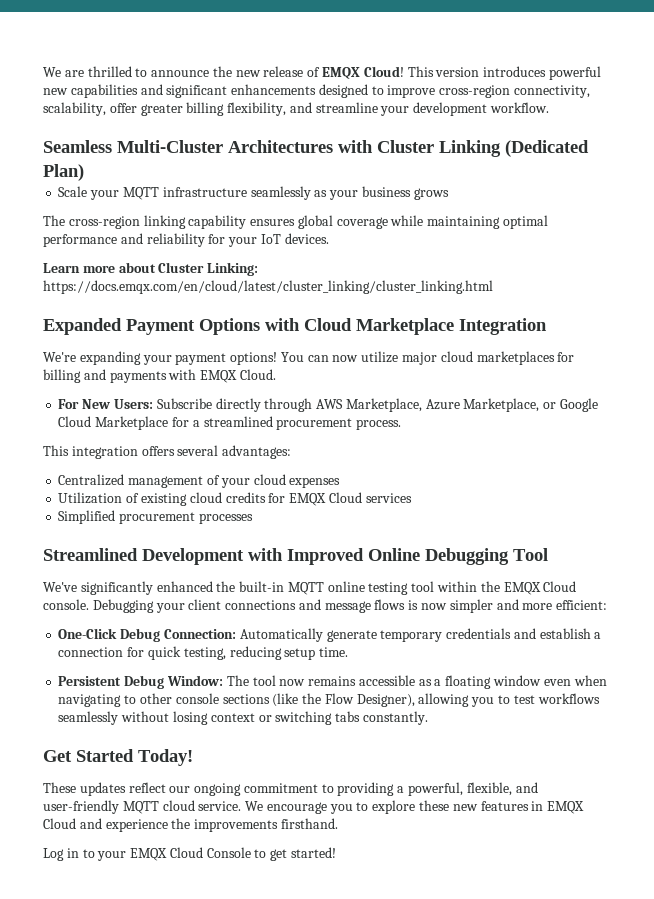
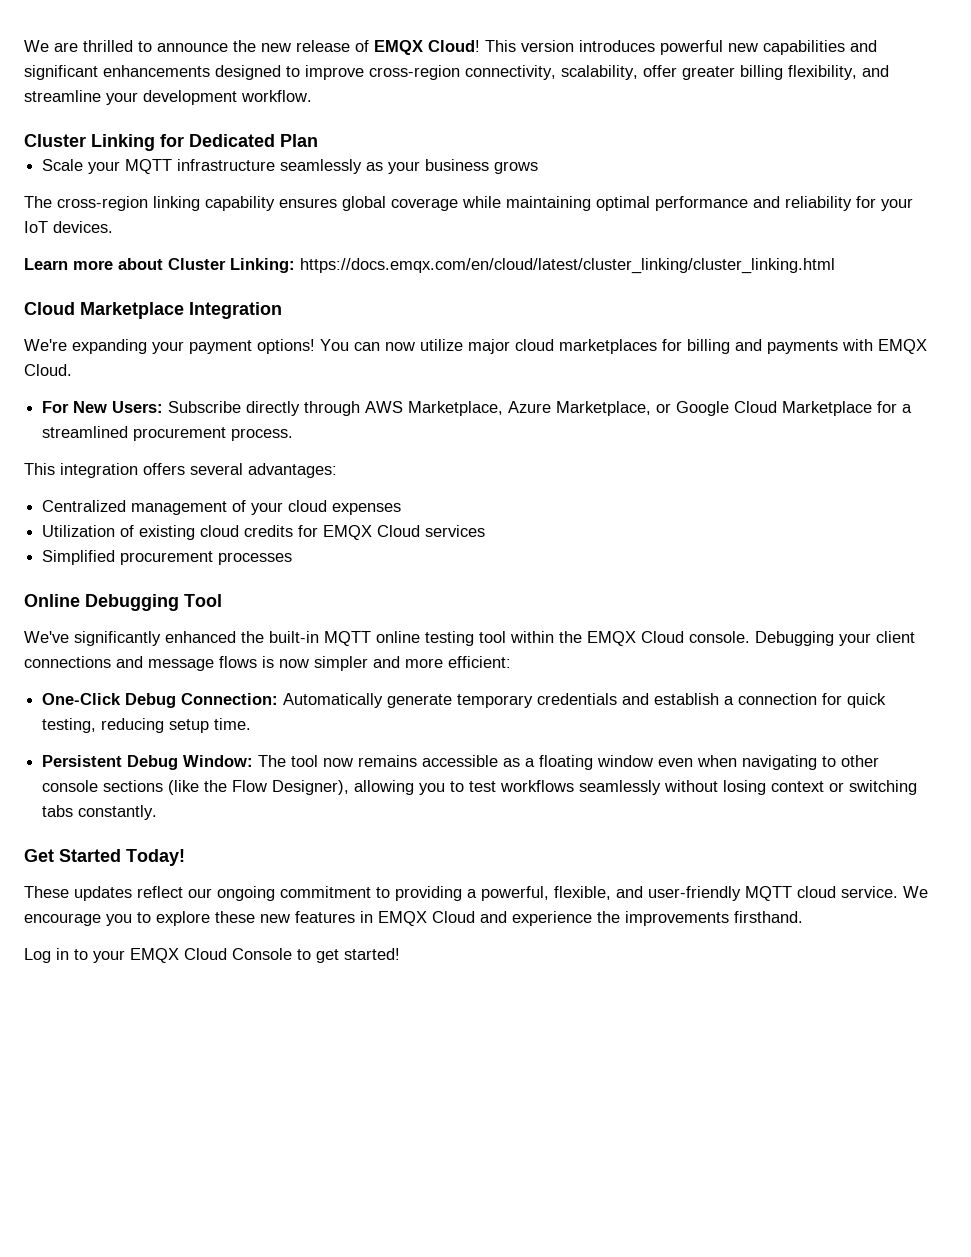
[43,140,589,157] [43,164,84,181] Seamless Multi-Cluster Architectures with Cluster Linking (Dedicated Plan) -> [24,134,318,151] Cluster Linking for Dedicated Plan
[43,318,300,335] Expanded Payment Options with -> (835, 266) none
[43,548,364,565] Streamlined Development with Improved -> (293, 558) none

